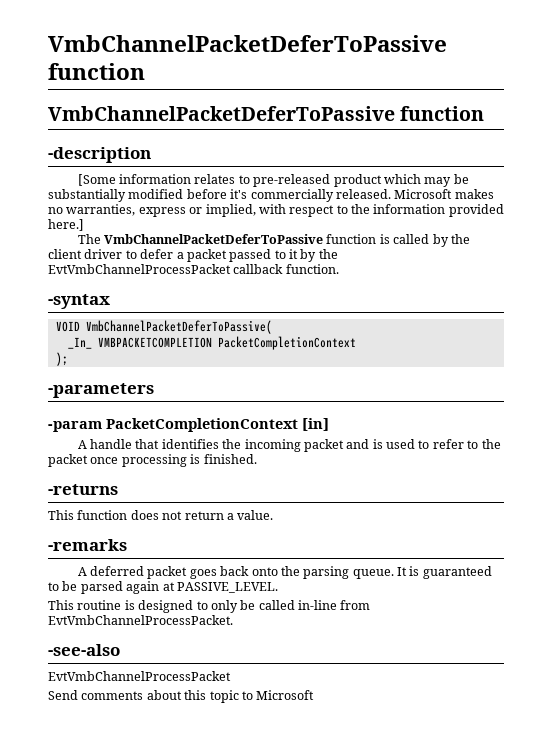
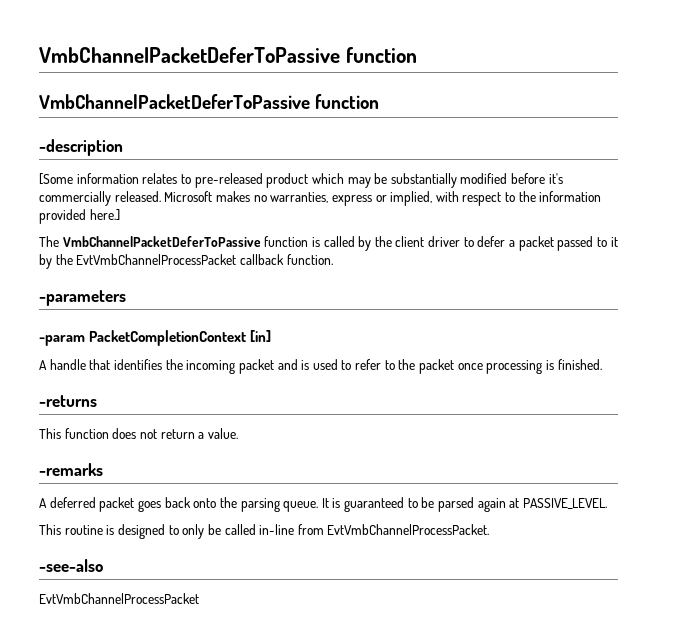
[48,294,110,309] [55,320,272,334] [67,336,356,350] [55,352,68,366] // -syntax // VOID VmbChannelPacketDeferToPassive( // _In_ VMBPACKETCOMPLETION PacketCompletionContext // ); -> (333, 259) none
[48,690,315,703] // Send comments about this topic to Microsoft -> (199, 598) none

